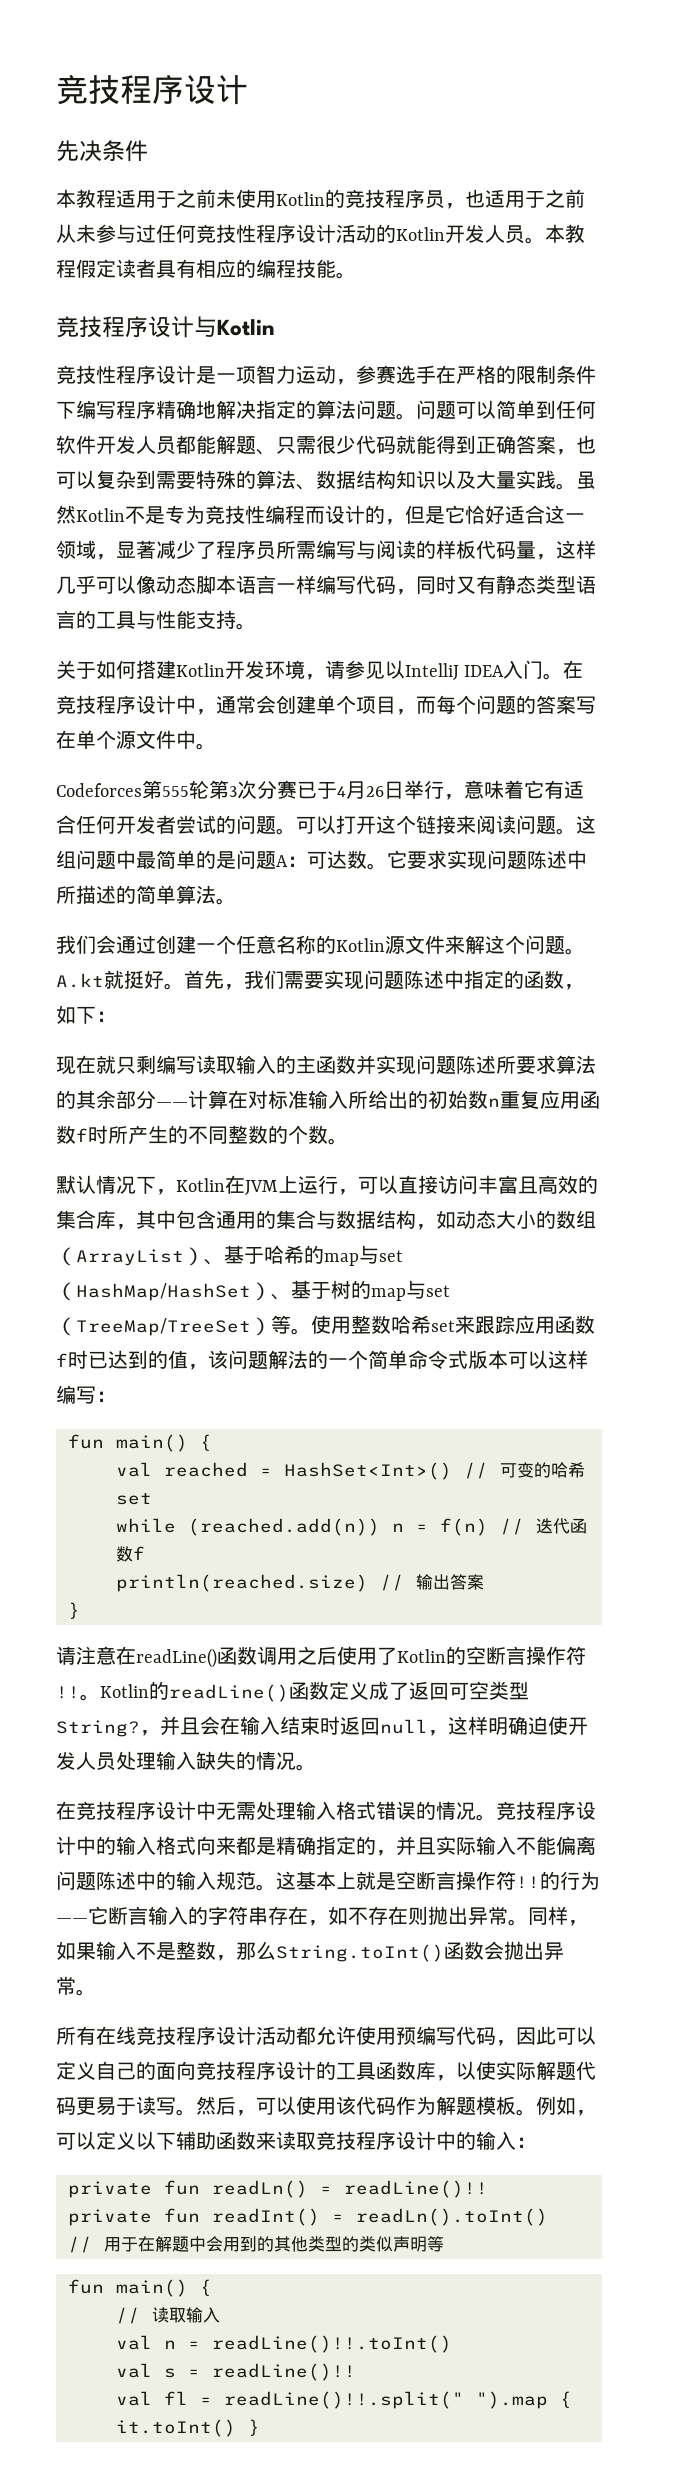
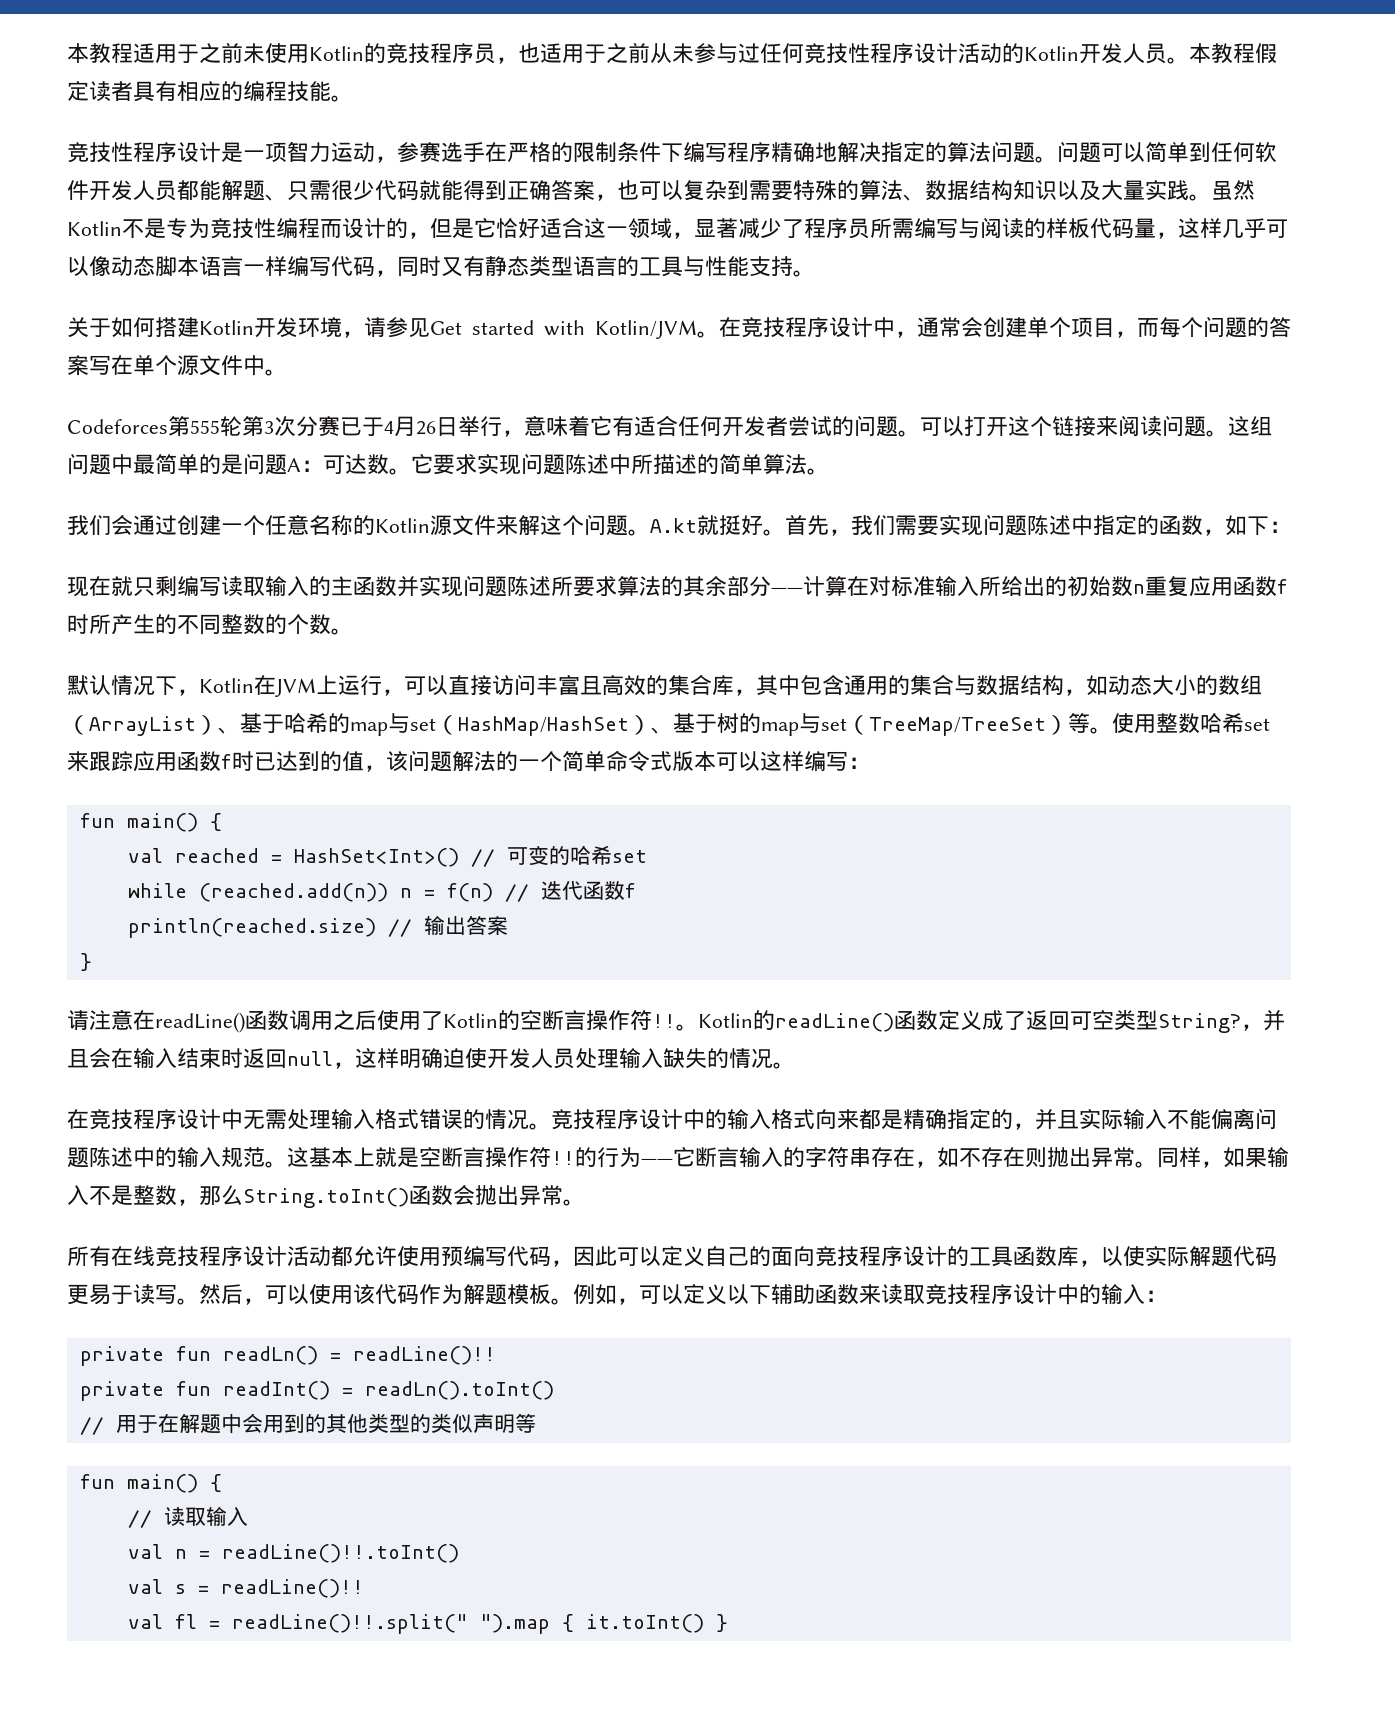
[56,75,248,105] [56,140,148,162] 竞技程序设计 // 先决条件 // -> (67, 53) none
[56,316,275,338] // 竞技程序设计与Kotlin -> (353, 98) none
[385,660,544,680] 以IntelliJ IDEA入门 -> [430,320,697,339] Get started with Kotlin/JVM

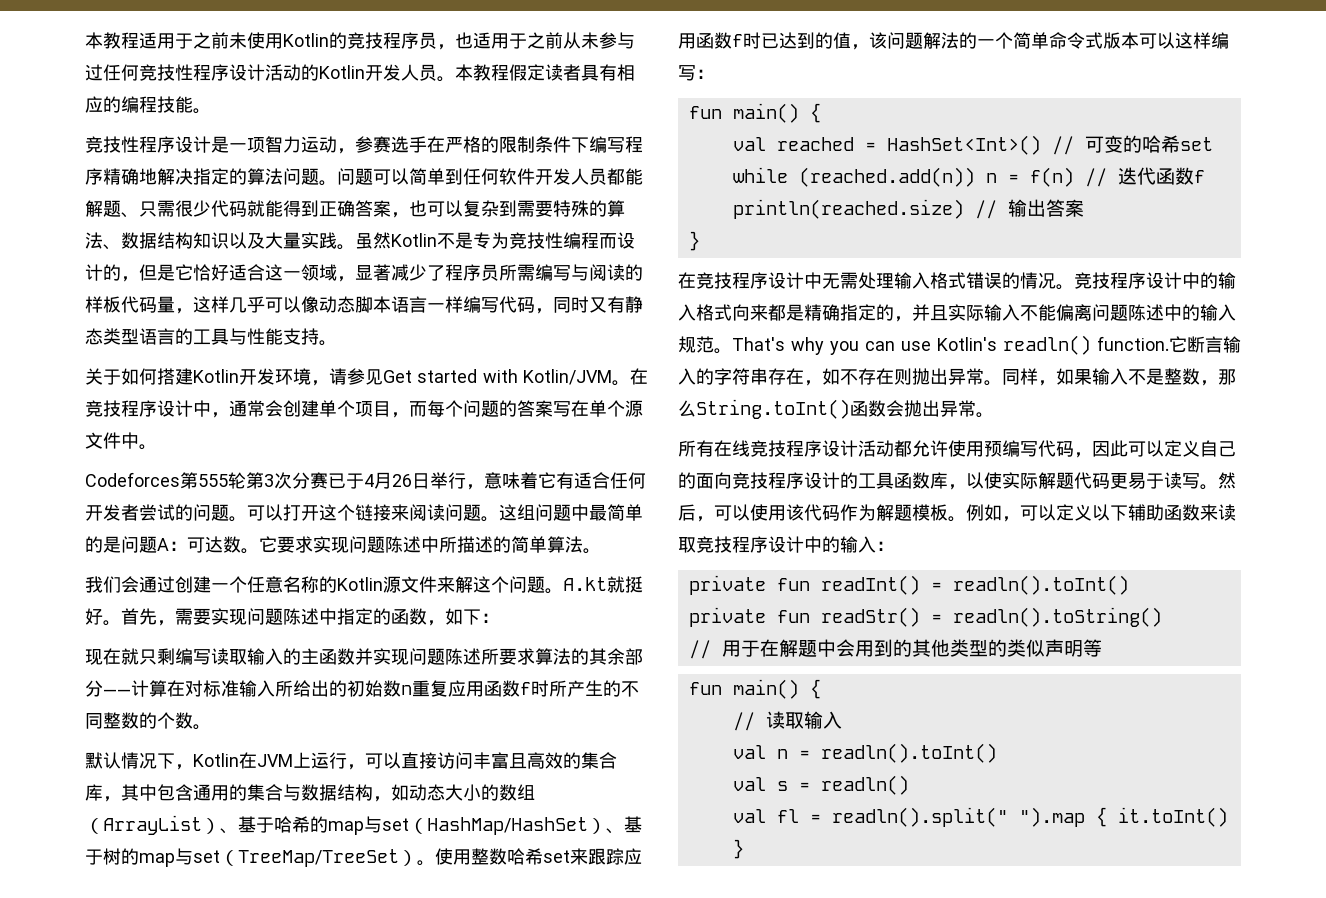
[851,515,895,535] 我们 -> (175, 623) none
[1068,713,1090,733] 等 -> (417, 858) none
[67,1009,1285,1033] [67,1048,795,1069] // 请注意在readLine()函数调用之后使用了Kotlin的空断言操作符!!。Kotlin的readLine()函数定义成了返回可空类型String?，并且会在输入结束时返回null，这样明确迫使开发人员处理输入缺失的情况。 -> (700, 241) none
[287,1147,673,1168] 这基本上就是空断言操作符!!的行为—— -> [732,335,1169,355] That's why you can use Kotlin's readln() function.
[222,1346,496,1365] [79,1381,554,1401] readLn() = readLine()!! // private fun readInt() = readLn().toInt() -> [820,575,1129,595] [688,607,1162,627] readInt() = readln().toInt() // private fun readStr() = readln().toString()
[221,1544,459,1563] readLine()!!.toInt() -> [820,743,997,763] readln().toInt()
[220,1579,364,1598] readLine()!! -> [820,775,909,795] readln()
[231,1614,468,1634] readLine()!!.split(" -> [831,807,1008,827] readln().split("

